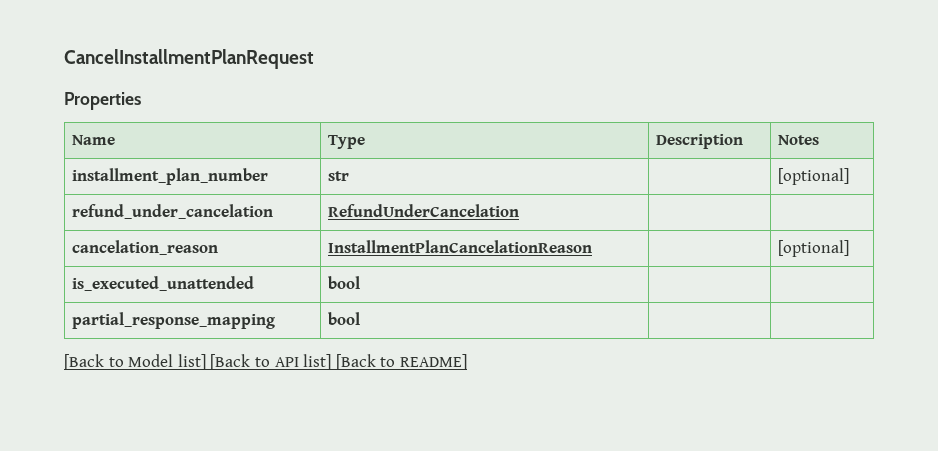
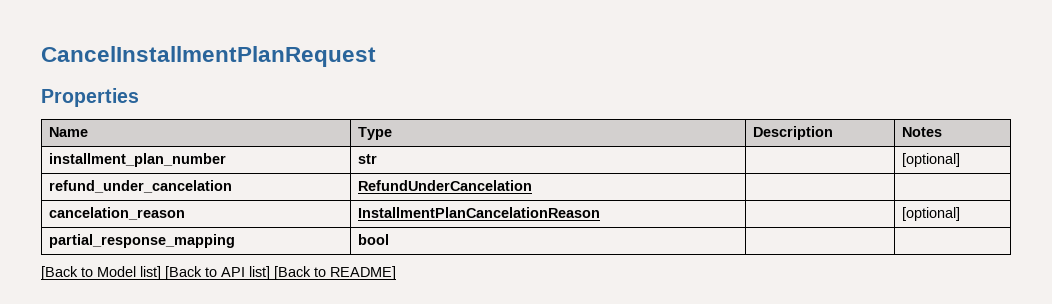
[72,276,255,291] [328,276,361,289] // is_executed_unattended | bool | | -> (961, 214) none

